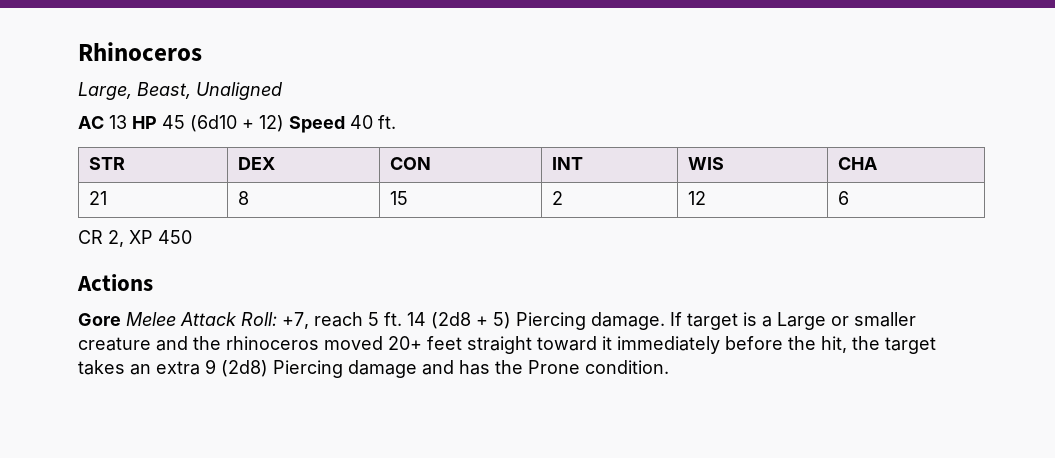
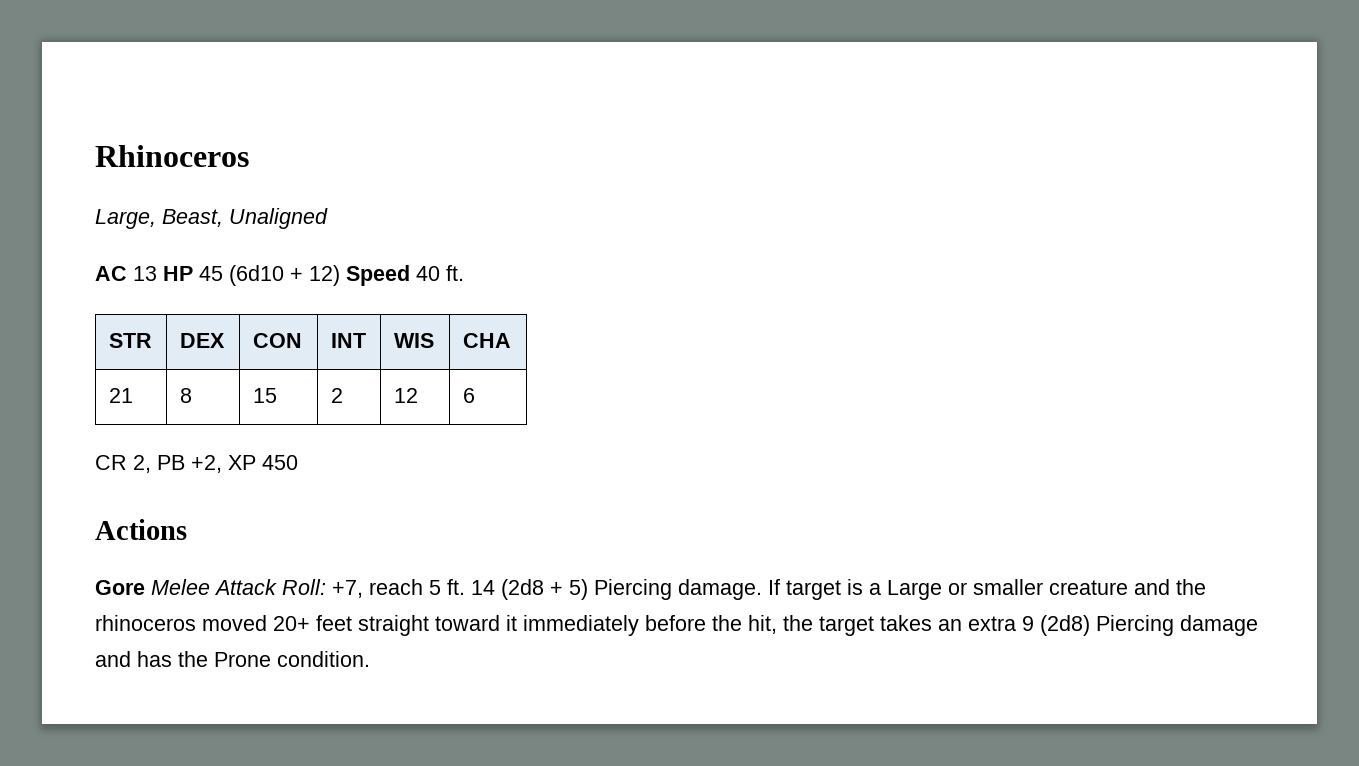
(124, 238) none -> [157,455,222,473] PB +2,

